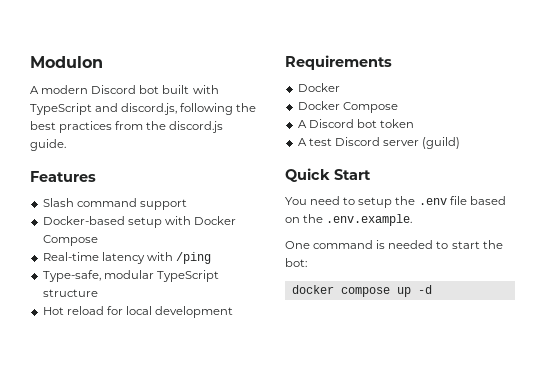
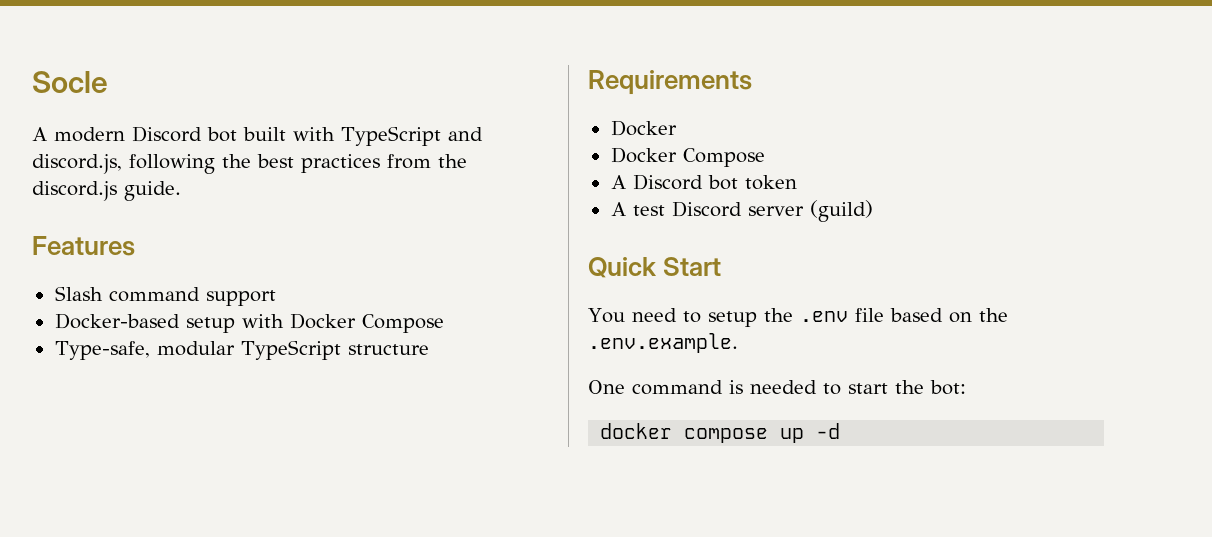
[30,56,103,68] Modulon -> [32,71,108,93] Socle
[42,252,211,264] // Real-time latency with /ping -> (444, 323) none
[42,306,234,318] // Hot reload for local development -> (429, 349) none

